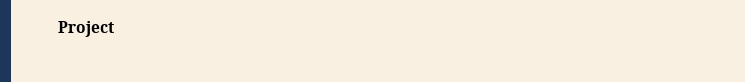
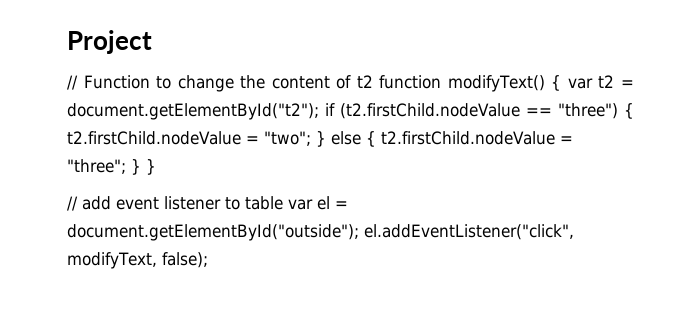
(114, 29) none -> [67,75,634,92] [67,103,634,120] [67,131,573,147] [67,159,156,175] [67,196,348,211] [67,224,574,241] [67,252,208,269] // // Function to change the content of t2 function modifyText() { var t2 = document.getElementById("t2"); if (t2.firstChild.nodeValue == "three") { t2.firstChild.nodeValue = "two"; } else { t2.firstChild.nodeValue = "three"; } } // // add event listener to table var el = document.getElementById("outside"); el.addEventListener("click", modifyText, false);

